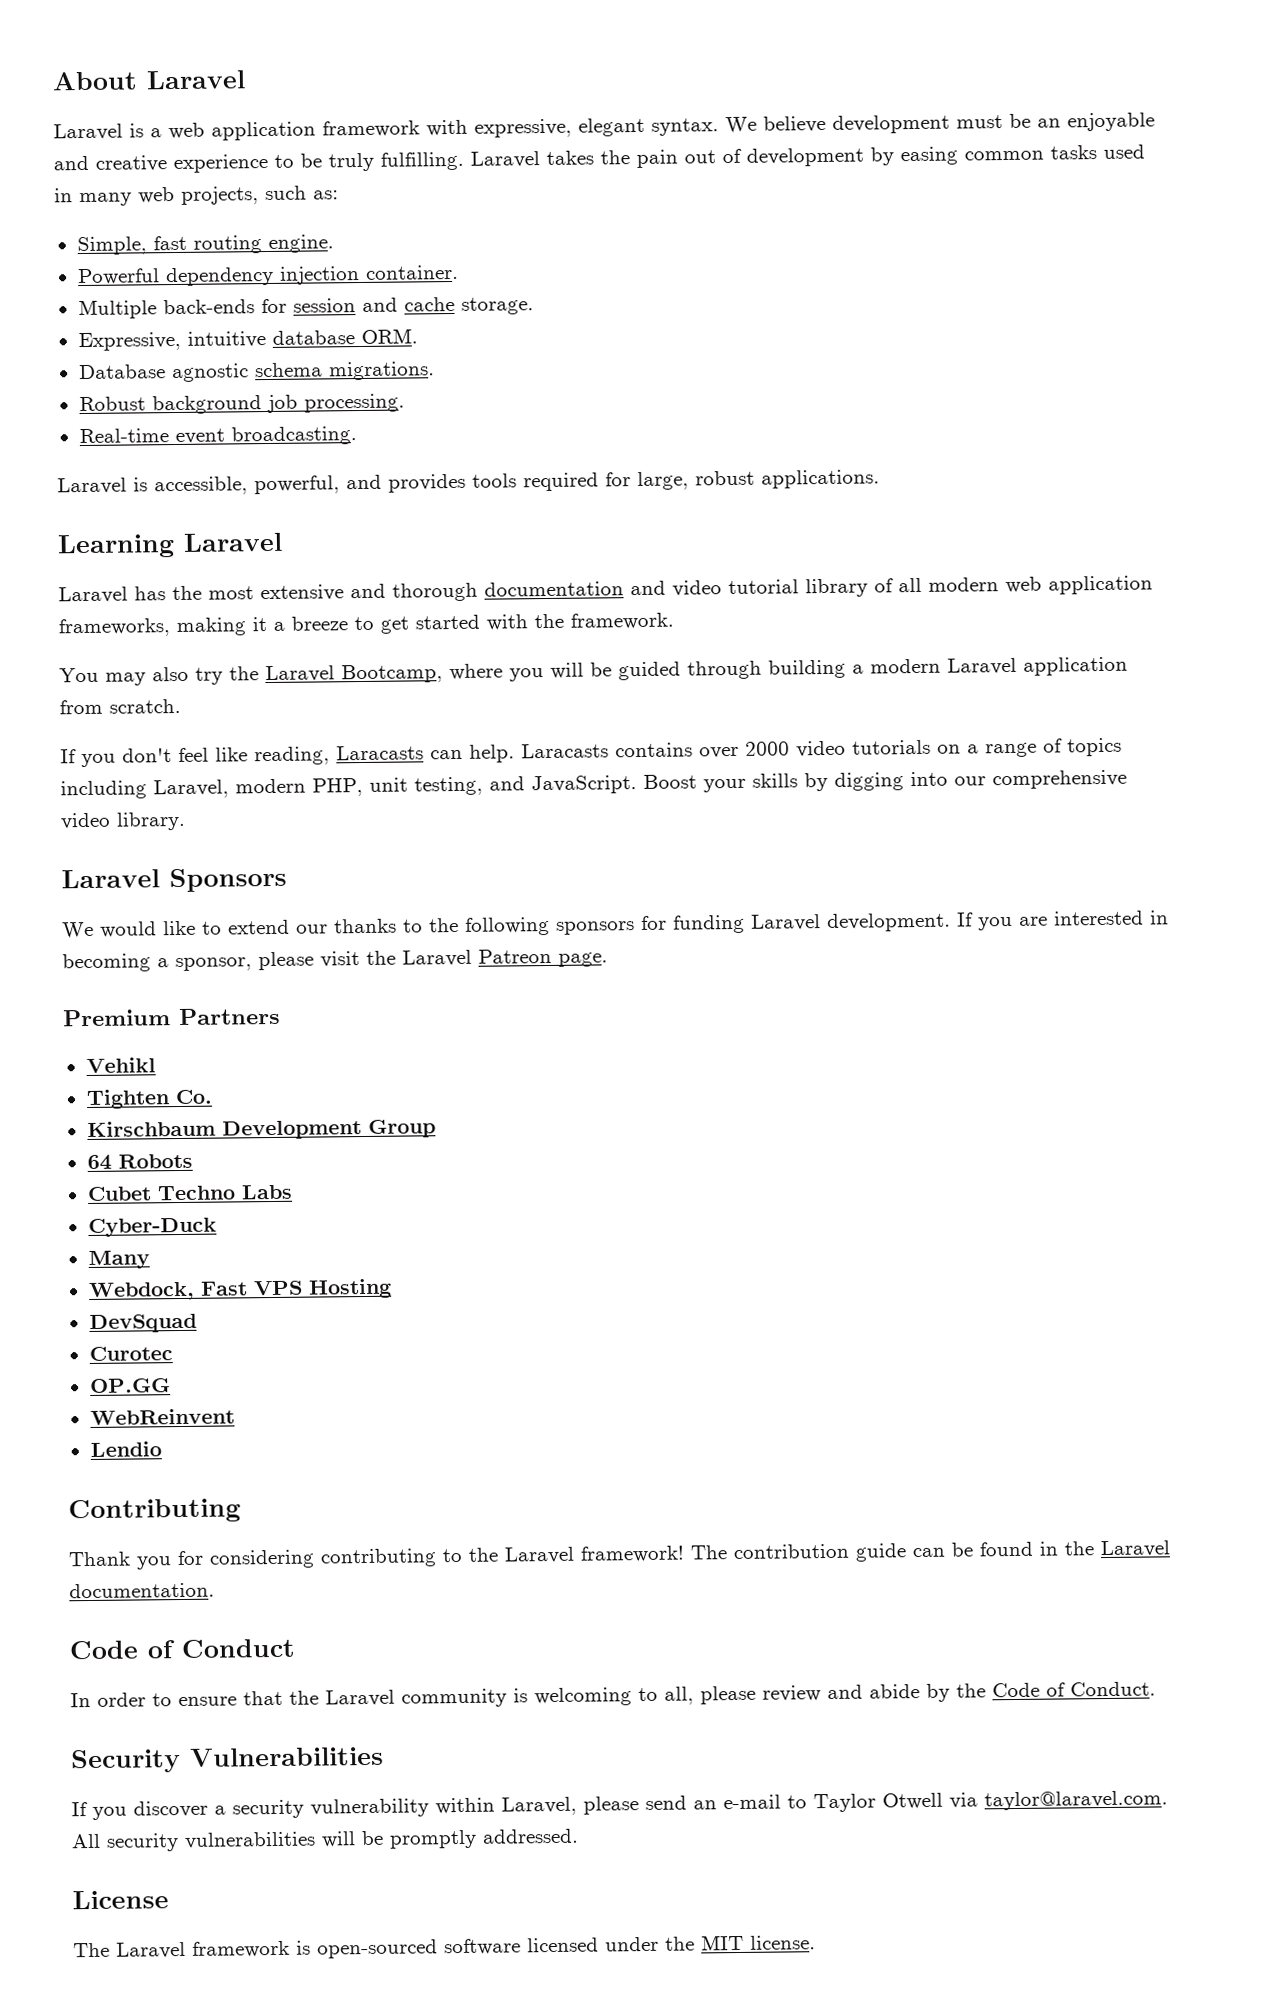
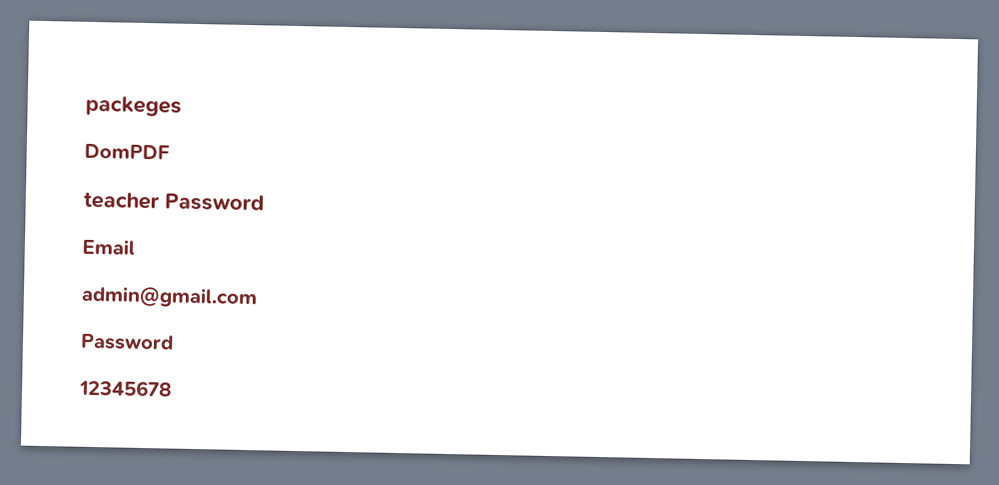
[52,70,246,91] [53,112,1155,141] [53,144,1145,174] [54,185,339,207] [76,234,334,256] [76,264,459,287] [77,296,534,320] [77,328,418,352] [78,361,435,383] [78,393,405,415] [78,426,357,446] [57,469,880,496] [57,532,283,559] [58,575,1153,604] [58,612,674,638] [59,656,1128,686] [59,698,181,715] [60,737,1122,768] [60,769,1127,800] [60,811,186,831] [61,867,287,893] [62,910,1169,939] [62,948,608,973] [63,1007,280,1027] [85,1057,156,1074] [85,1089,213,1110] [86,1119,436,1140] [86,1153,193,1171] [86,1184,293,1202] [87,1217,217,1238] [87,1250,150,1270] [87,1278,392,1301] [88,1313,197,1333] [88,1346,173,1361] [88,1378,171,1393] [89,1408,235,1425] [89,1441,162,1457] [68,1498,241,1524] [68,1540,1170,1570] [69,1582,215,1599] [69,1638,296,1660] [70,1681,1156,1708] [71,1746,384,1774] [71,1790,1168,1820] [71,1828,579,1852] [72,1890,169,1910] [73,1934,816,1959] About Laravel // Laravel is a web application framework with expressive, elegant syntax. We believe development must be an enjoyable and creative experience to be truly fulfilling. Laravel takes the pain out of development by easing common tasks used in many web projects, such as: // Simple, fast routing engine. // Powerful dependency injection container. // Multiple back-ends for session and cache storage. // Expressive, intuitive database ORM. // Database agnostic schema migrations. // Robust background job processing. // Real-time event broadcasting. // Laravel is accessible, powerful, and provides tools required for large, robust applications. // Learning Laravel // Laravel has the most extensive and thorough documentation and video tutorial library of all modern web application frameworks, making it a breeze to get started with the framework. // You may also try the Laravel Bootcamp, where you will be guided through building a modern Laravel application from scratch. // If you don't feel like reading, Laracasts can help. Laracasts contains over 2000 video tutorials on a range of topics including Laravel, modern PHP, unit testing, and JavaScript. Boost your skills by digging into our comprehensive video library. // Laravel Sponsors // We would like to extend our thanks to the following sponsors for funding Laravel development. If you are interested in becoming a sponsor, please visit the Laravel Patreon page. // Premium Partners // Vehikl // Tighten Co. // Kirschbaum Development Group // 64 Robots // Cubet Techno Labs // Cyber-Duck // Many // Webdock, Fast VPS Hosting // DevSquad // Curotec // OP.GG // WebReinvent // Lendio // Contributing // Thank you for considering contributing to the Laravel framework! The contribution guide can be found in the Laravel documentation. // Code of Conduct // In order to ensure that the Laravel community is welcoming to all, please review and abide by the Code of Conduct. // Security Vulnerabilities // If you discover a security vulnerability within Laravel, please send an e-mail to Taylor Otwell via taylor@laravel.com. All security vulnerabilities will be promptly addressed. // License // The Laravel framework is open-sourced software licensed under the MIT license. -> [85,95,182,117] [84,143,170,160] [83,191,264,212] [82,238,135,255] [81,285,258,309] [80,333,174,351] [78,379,172,397] packeges // DomPDF // teacher Password // Email // admin@gmail.com // Password // 12345678

